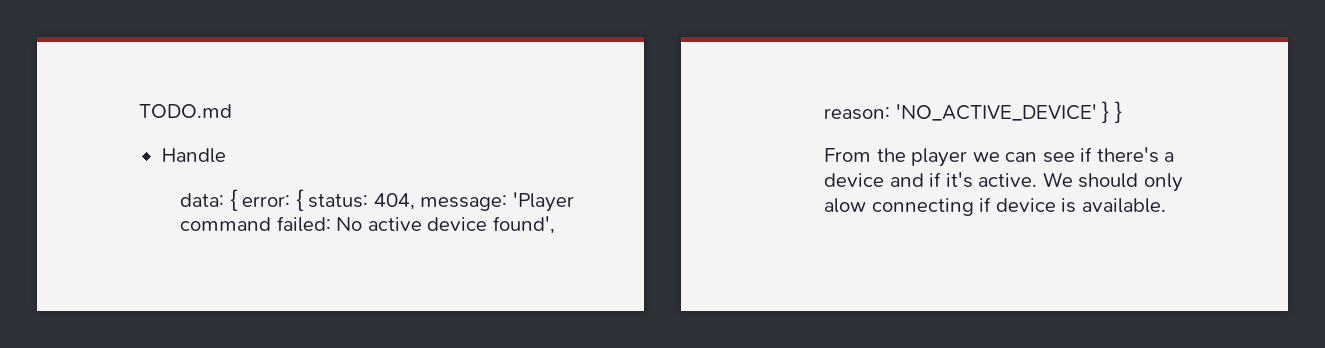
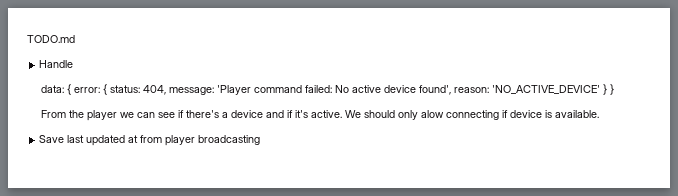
(1166, 205) none -> [39,135,261,146] // Save last updated at from player broadcasting

